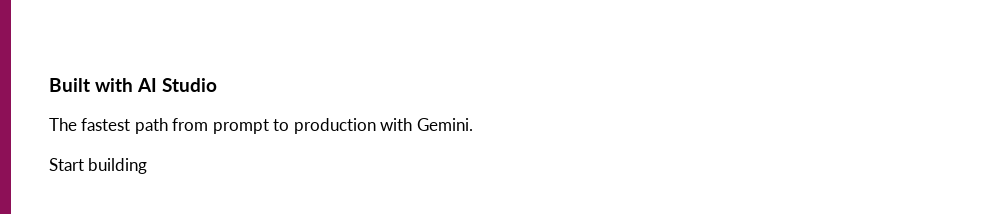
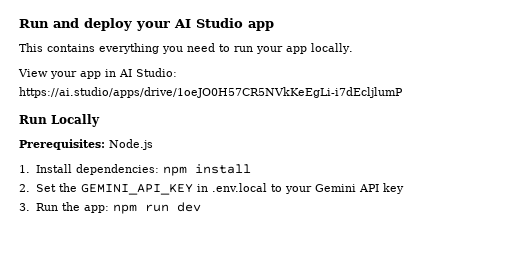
[49,78,218,92] [49,118,473,134] [49,158,148,174] Built with AI Studio // The fastest path from prompt to production with Gemini. // Start building -> [19,18,274,31] [19,43,353,54] [18,68,177,79] [19,87,403,98] [19,114,100,127] [19,139,153,150] [19,164,251,176] [19,183,405,195] [19,202,201,214] Run and deploy your AI Studio app // This contains everything you need to run your app locally. // View your app in AI Studio: https://ai.studio/apps/drive/1oeJO0H57CR5NVkKeEgLi-i7dEcljlumP // Run Locally // Prerequisites: Node.js // 1. Install dependencies: npm install // 2. Set the GEMINI_API_KEY in .env.local to your Gemini API key // 3. Run the app: npm run dev

